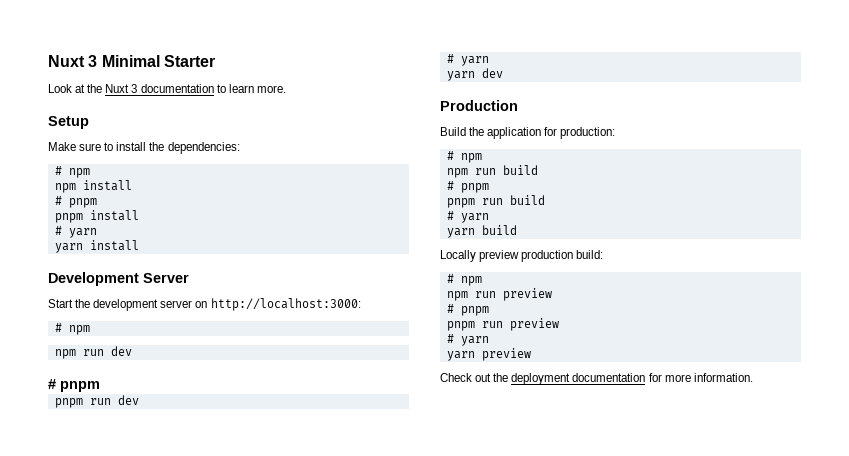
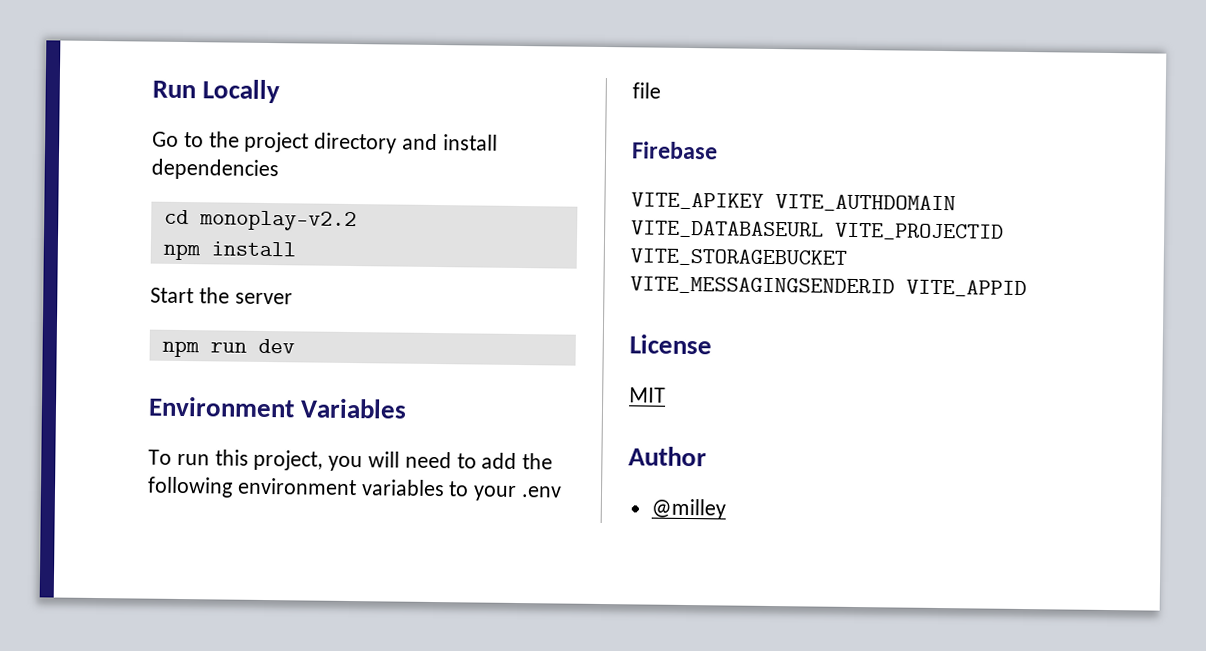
[48,55,215,67] [48,84,286,93] [48,116,89,129] [48,142,240,154] [54,166,90,178] [54,180,132,193] [54,196,97,208] [54,210,139,223] [54,226,97,238] [54,240,139,253] [48,272,189,286] Nuxt 3 Minimal Starter // Look at the Nuxt 3 documentation to learn more. // Setup // Make sure to install the dependencies: // # npm // npm install // # pnpm // pnpm install // # yarn // yarn install // Development Server -> [152,79,281,104] [152,131,498,154] [151,158,279,181] [163,209,357,232] [162,241,296,261] Run Locally // Go to the project directory and install dependencies // cd monoplay-v2.2 // npm install
[93,299,159,311] development -> (230, 295) none
[195,298,361,311] [54,323,90,335] on http://localhost:3000: // # npm -> (293, 298) none
[48,379,100,392] [54,395,139,408] [446,54,489,66] [446,68,503,81] [440,100,518,111] [440,127,616,139] [446,151,482,163] [446,165,538,178] [446,181,489,193] [446,195,545,208] [446,211,489,223] [446,225,517,238] [440,250,604,262] [446,274,482,286] [446,288,552,301] [446,304,489,316] [446,318,559,331] [446,334,489,346] [446,348,531,361] [440,373,753,385] # pnpm // pnpm run dev // # yarn // yarn dev // Production // Build the application for production: // # npm // npm run build // # pnpm // pnpm run build // # yarn // yarn build // Locally preview production build: // # npm // npm run preview // # pnpm // pnpm run preview // # yarn // yarn preview // Check out the deployment documentation for more information. -> [148,396,408,419] [148,449,554,472] [147,476,563,501] [632,82,661,99] [631,141,718,160] [631,192,956,213] [631,220,1004,241] [630,248,847,267] [630,276,1027,298] [629,334,712,355] [629,387,666,403] [628,446,707,467] [650,498,726,520] Environment Variables // To run this project, you will need to add the following environment variables to your .env file // Firebase // VITE_APIKEY VITE_AUTHDOMAIN VITE_DATABASEURL VITE_PROJECTID VITE_STORAGEBUCKET VITE_MESSAGINGSENDERID VITE_APPID // License // MIT // Author // @milley

